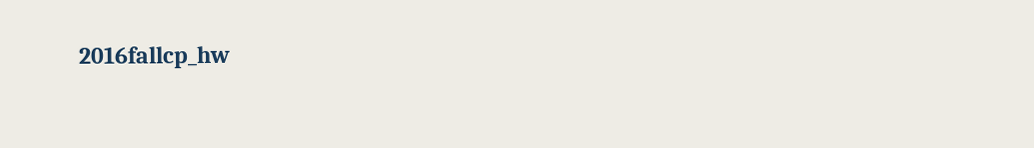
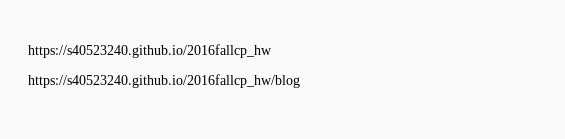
[78,45,230,69] 2016fallcp_hw -> [28,44,272,58] [28,74,300,88] https://s40523240.github.io/2016fallcp_hw // https://s40523240.github.io/2016fallcp_hw/blog

